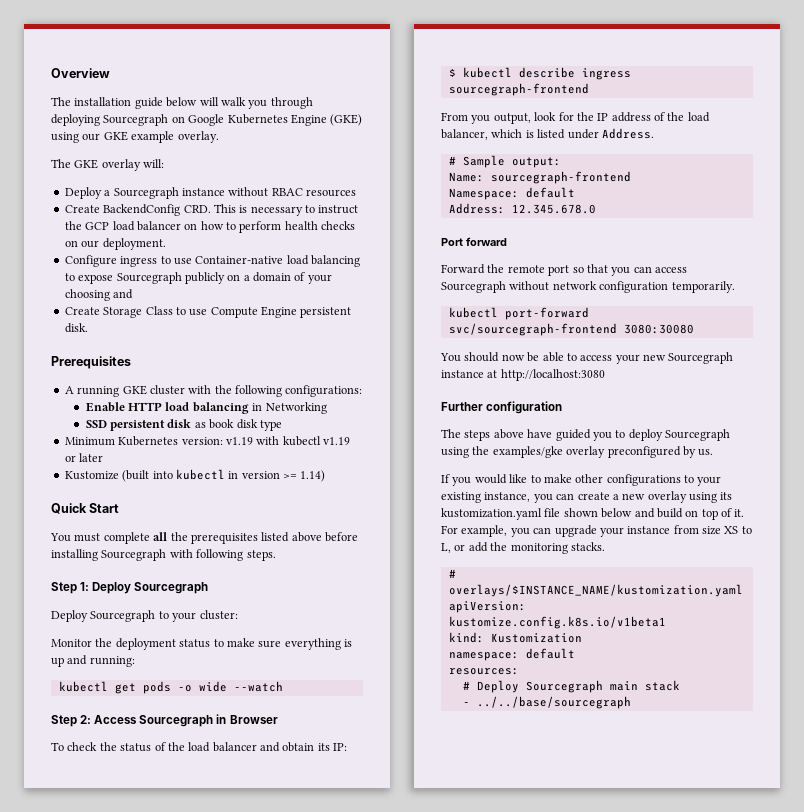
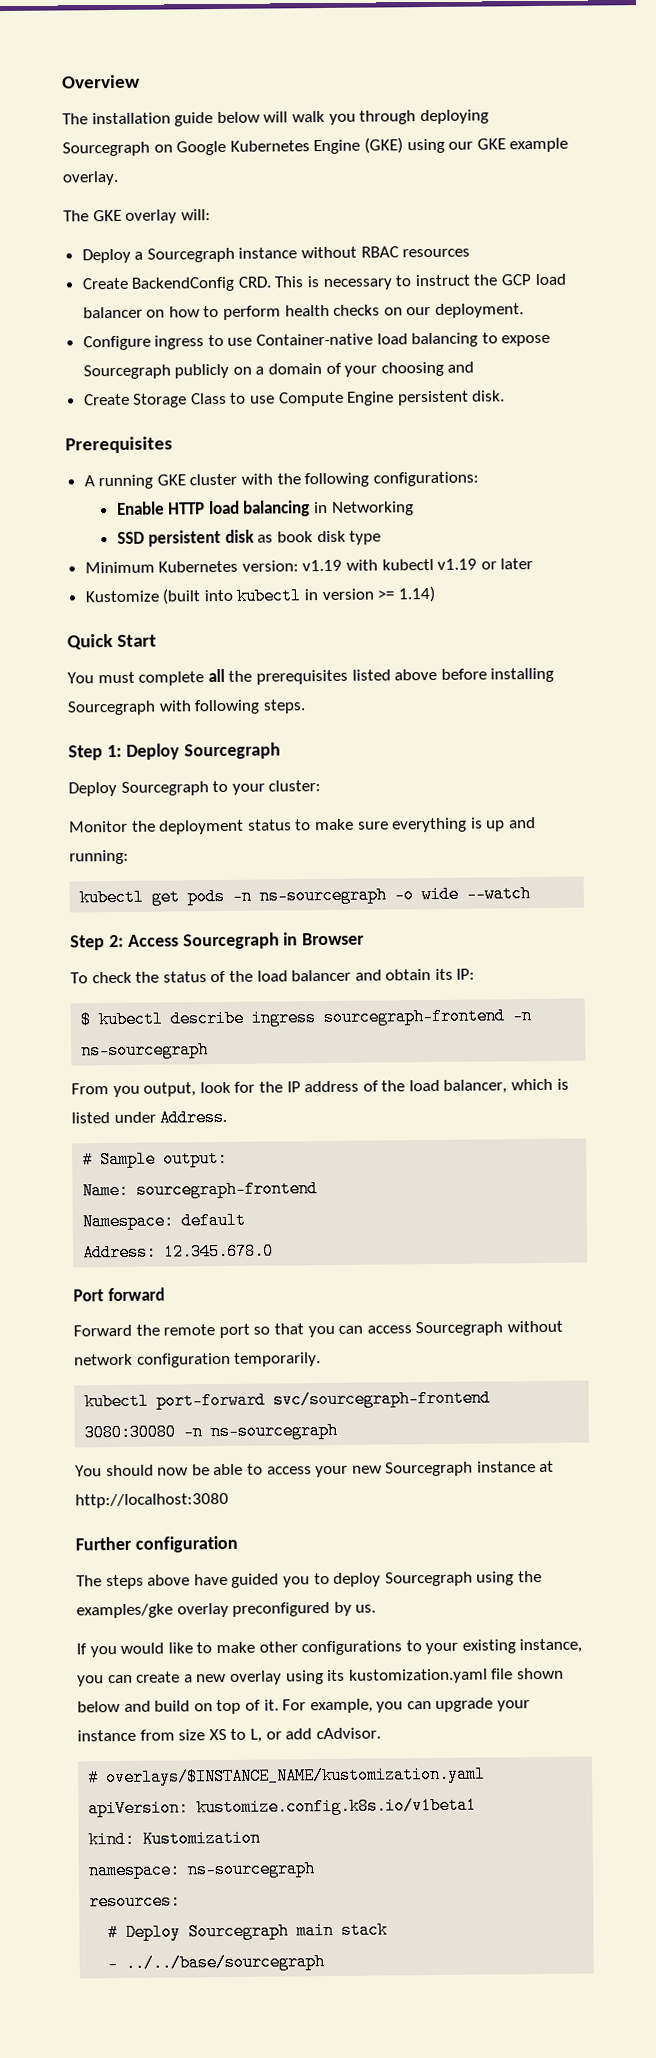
(171, 687) none -> [232,886,388,905] -n ns-sourcegraph
(589, 89) none -> [512,1007,533,1025] [81,1041,210,1060] -n ns-sourcegraph
(694, 329) none -> [183,1421,339,1441] -n ns-sourcegraph
[490,542,605,554] the monitoring stacks. -> [315,1727,381,1740] cAdvisor.
[525,648,575,659] default -> [187,1860,316,1879] ns-sourcegraph

